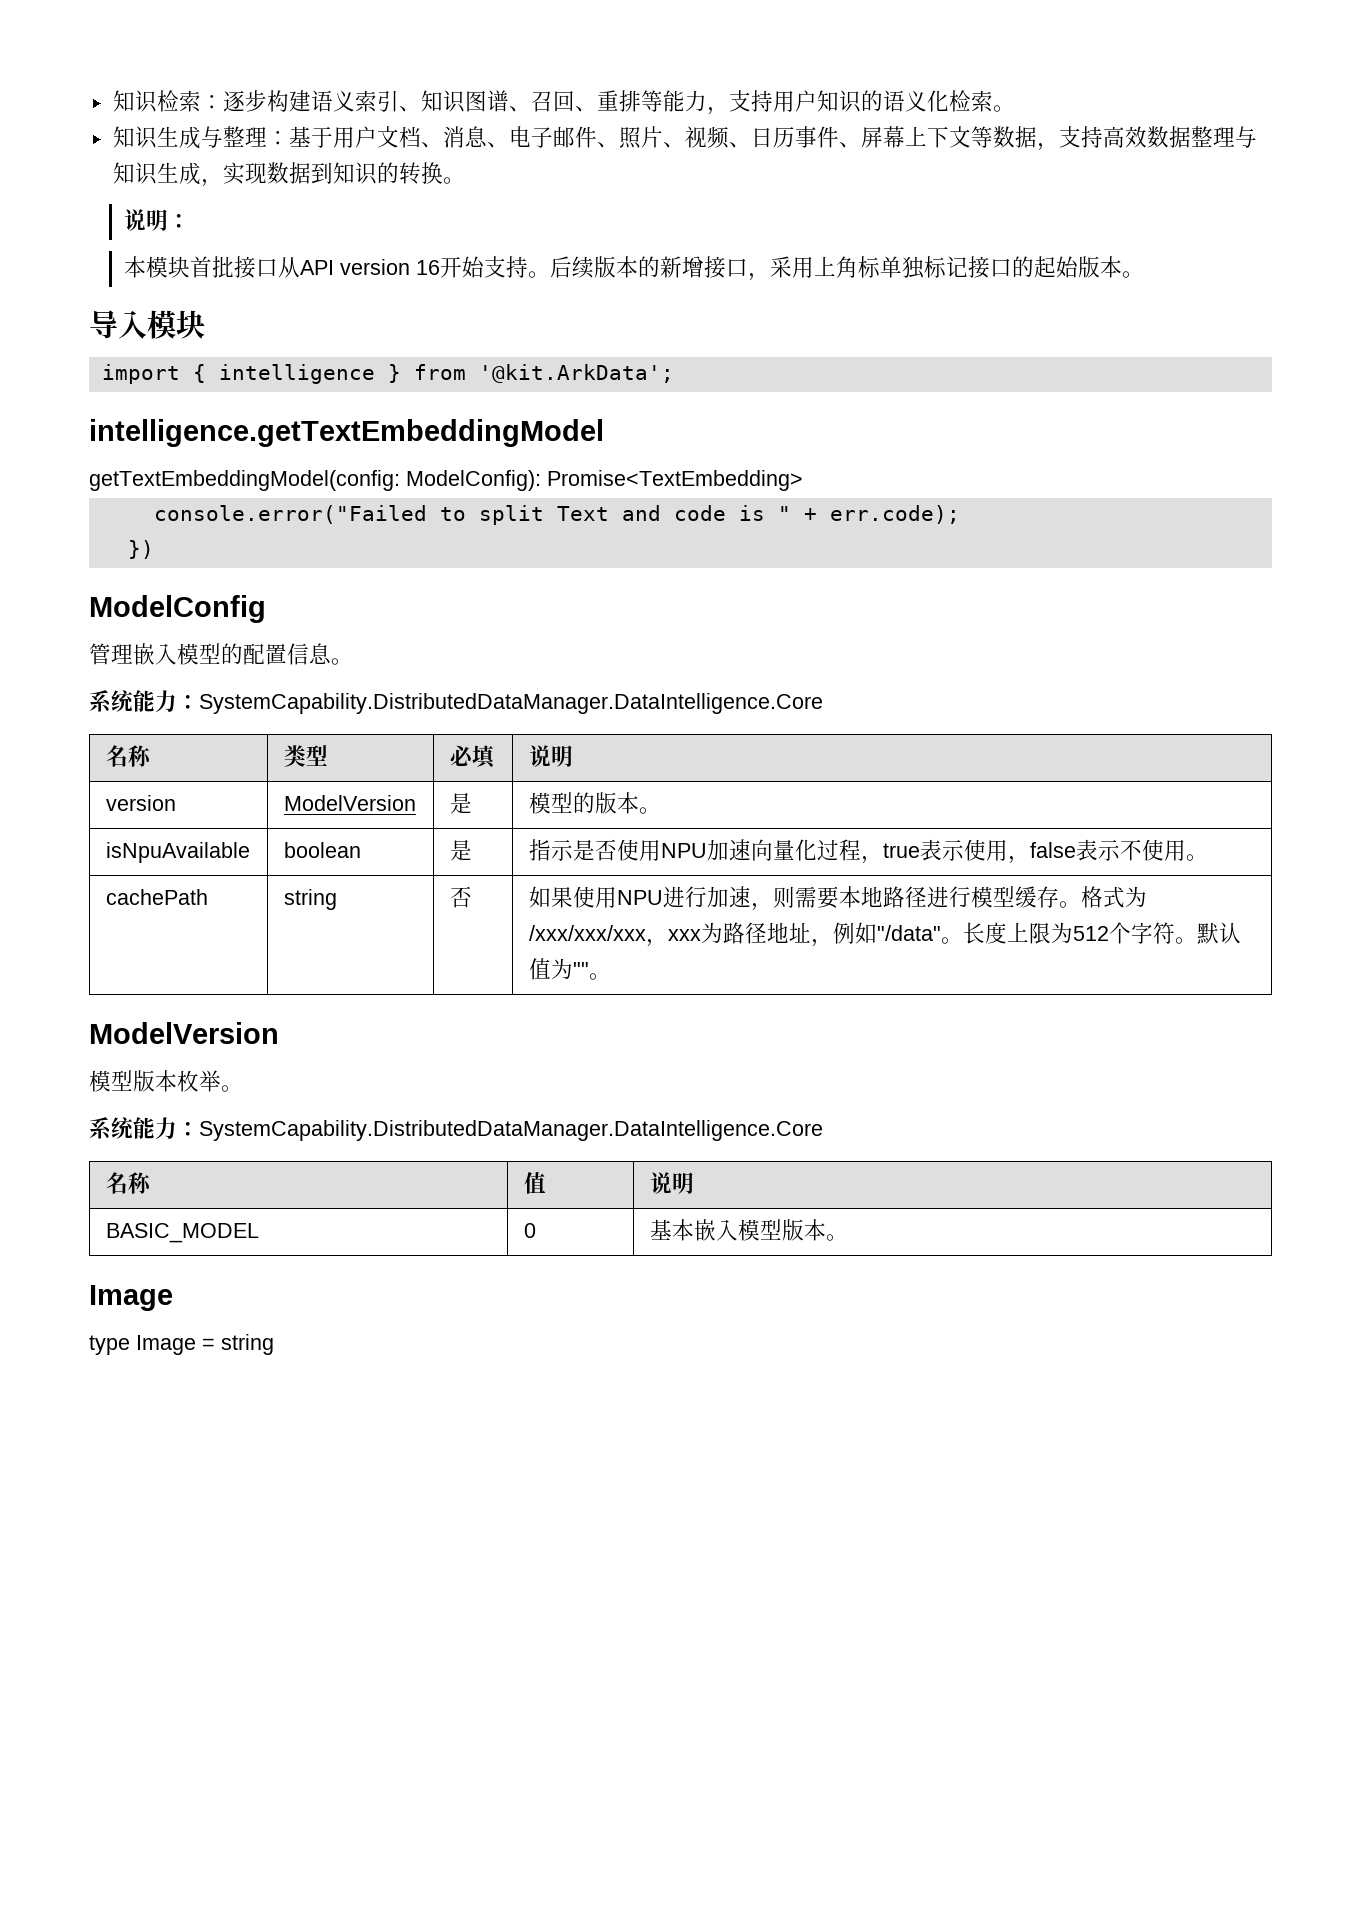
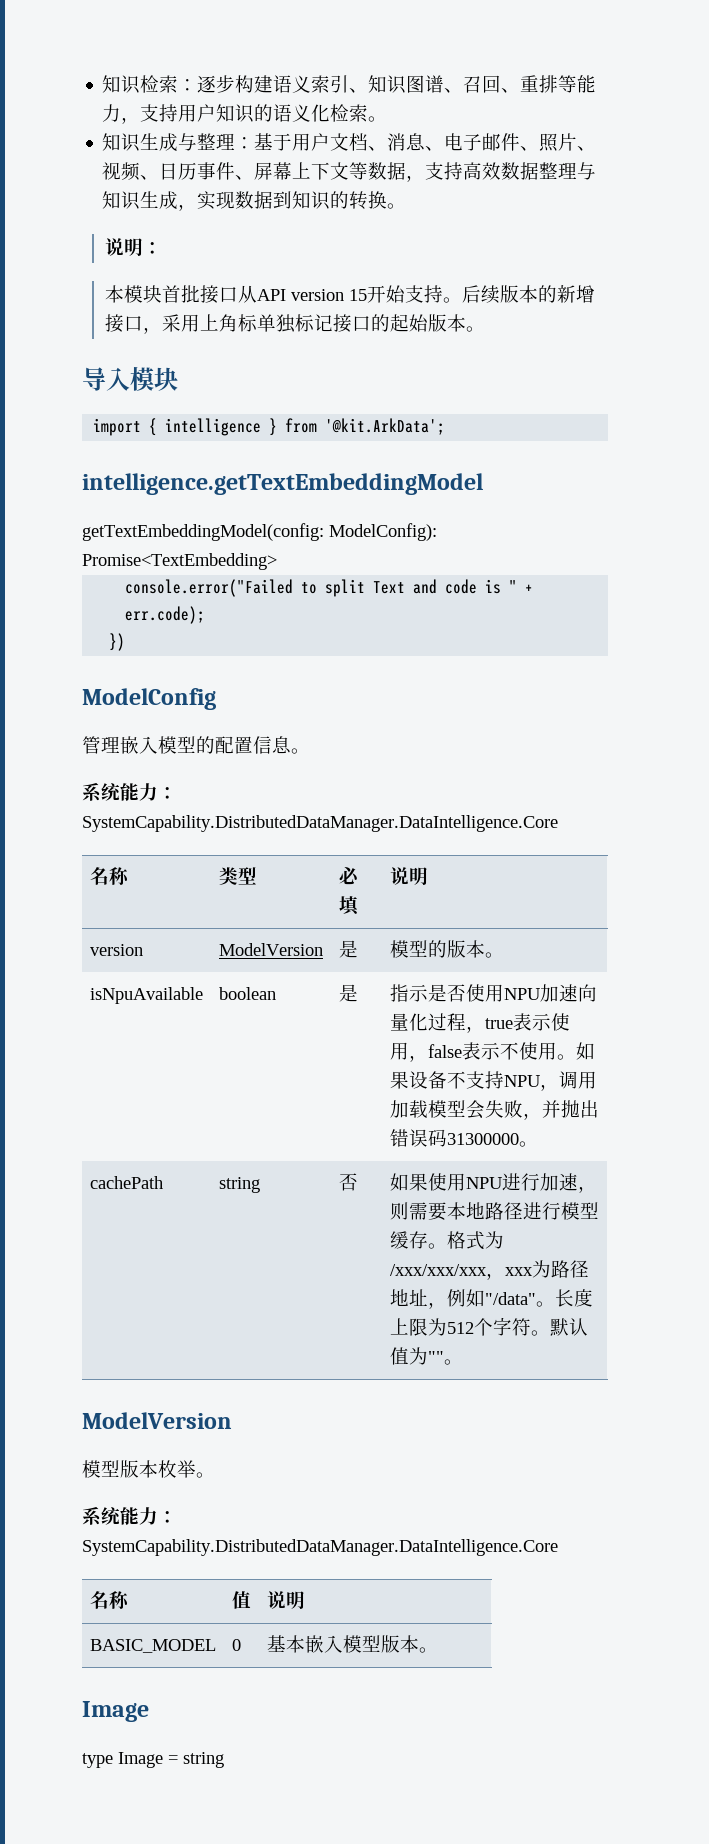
[415,260,440,275] 16 -> [348,289,367,301] 15
(1208, 857) none -> [575,1042,595,1060] [389,1071,597,1091] [389,1100,599,1120] [389,1129,538,1147] 如果设备不支持NPU，调用加载模型会失败，并抛出错误码31300000。

